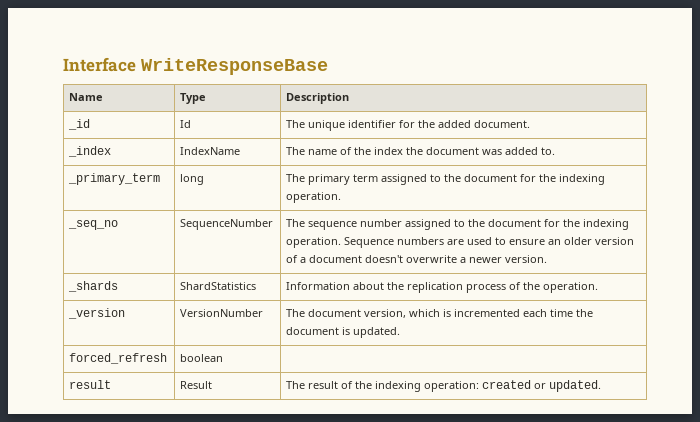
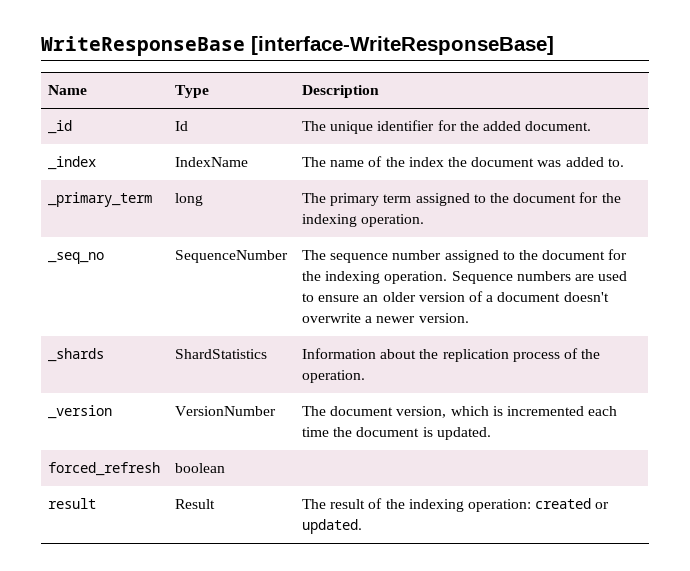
[63,57,136,72] Interface -> (41, 46) none
(328, 66) none -> [251,36,554,55] [interface-WriteResponseBase]

